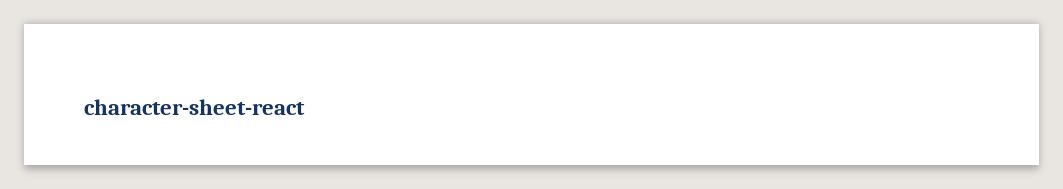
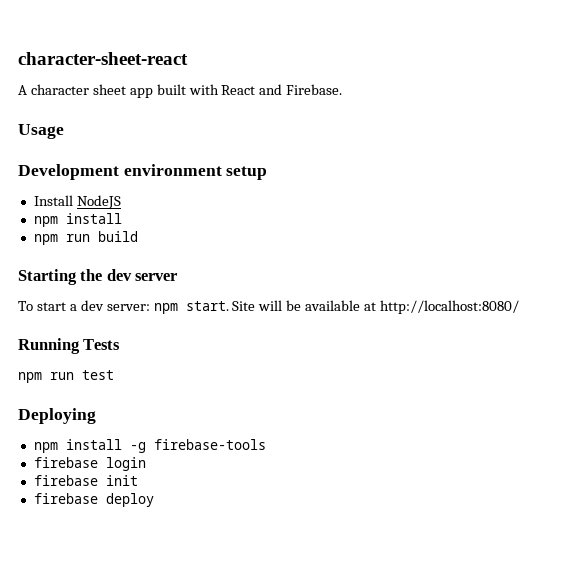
(305, 107) none -> [18,84,343,98] [18,124,64,139] [18,164,268,180] [33,195,121,209] [33,213,122,227] [33,231,138,245] [18,269,178,285] [18,300,520,314] [18,338,121,354] [18,370,114,383] [18,408,96,424] [33,439,266,453] [33,457,146,471] [33,475,138,486] [33,493,154,507] // A character sheet app built with React and Firebase. // Usage // Development environment setup // Install NodeJS // npm install // npm run build // Starting the dev server // To start a dev server: npm start. Site will be available at http://localhost:8080/ // Running Tests // npm run test // Deploying // npm install -g firebase-tools // firebase login // firebase init // firebase deploy

